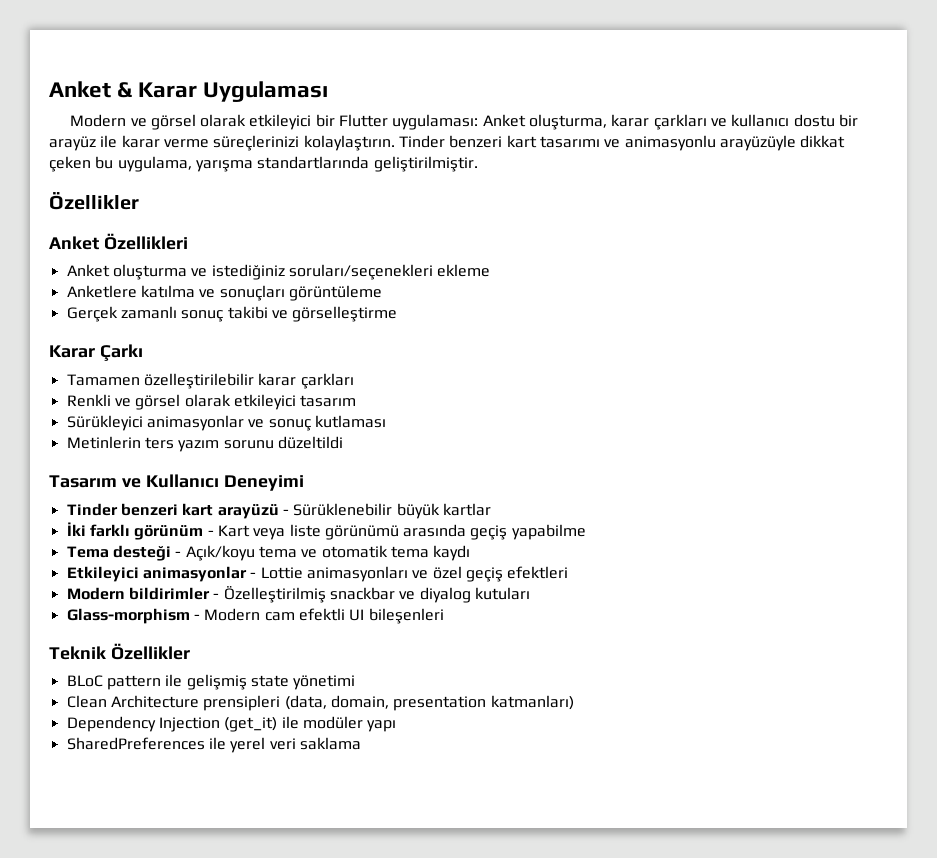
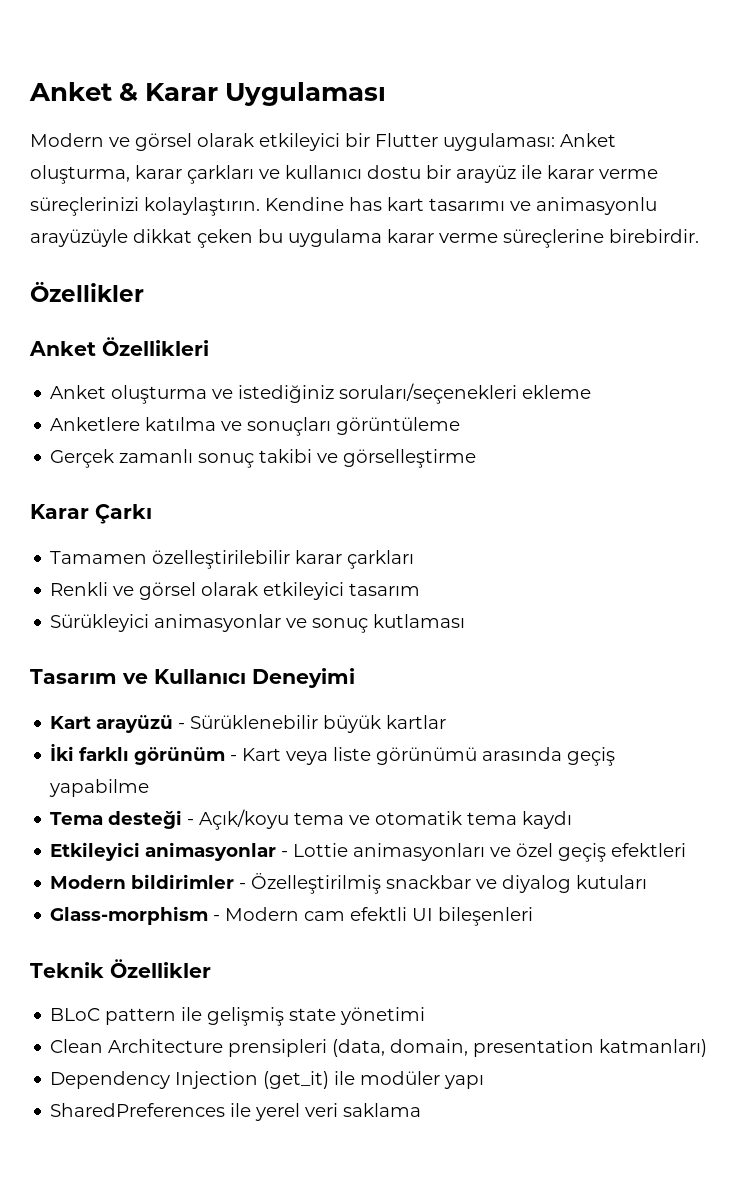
[398,135,503,148] Tinder benzeri -> [265,197,382,211] Kendine has
[117,156,478,172] uygulama, yarışma standartlarında geliştirilmiştir. -> [288,229,699,248] uygulama karar verme süreçlerine birebirdir.
[66,436,343,452] // Metinlerin ters yazım sorunu düzeltildi -> (466, 621) none
[66,503,214,516] Tinder benzeri kart -> [50,716,92,729] Kart

